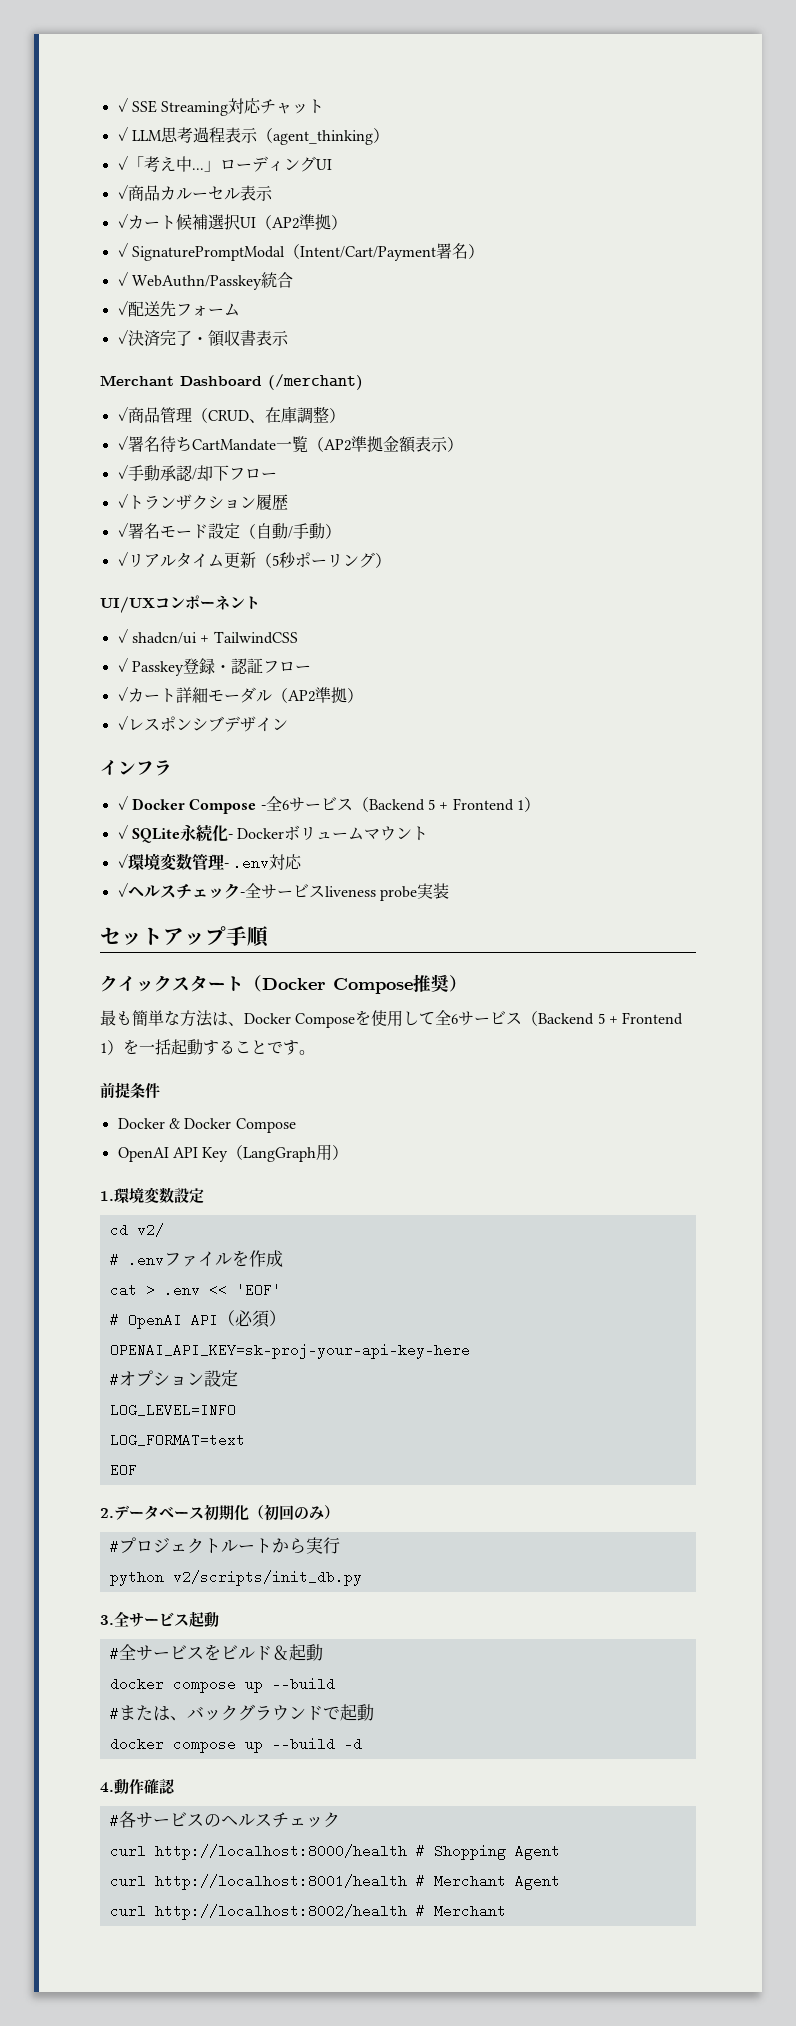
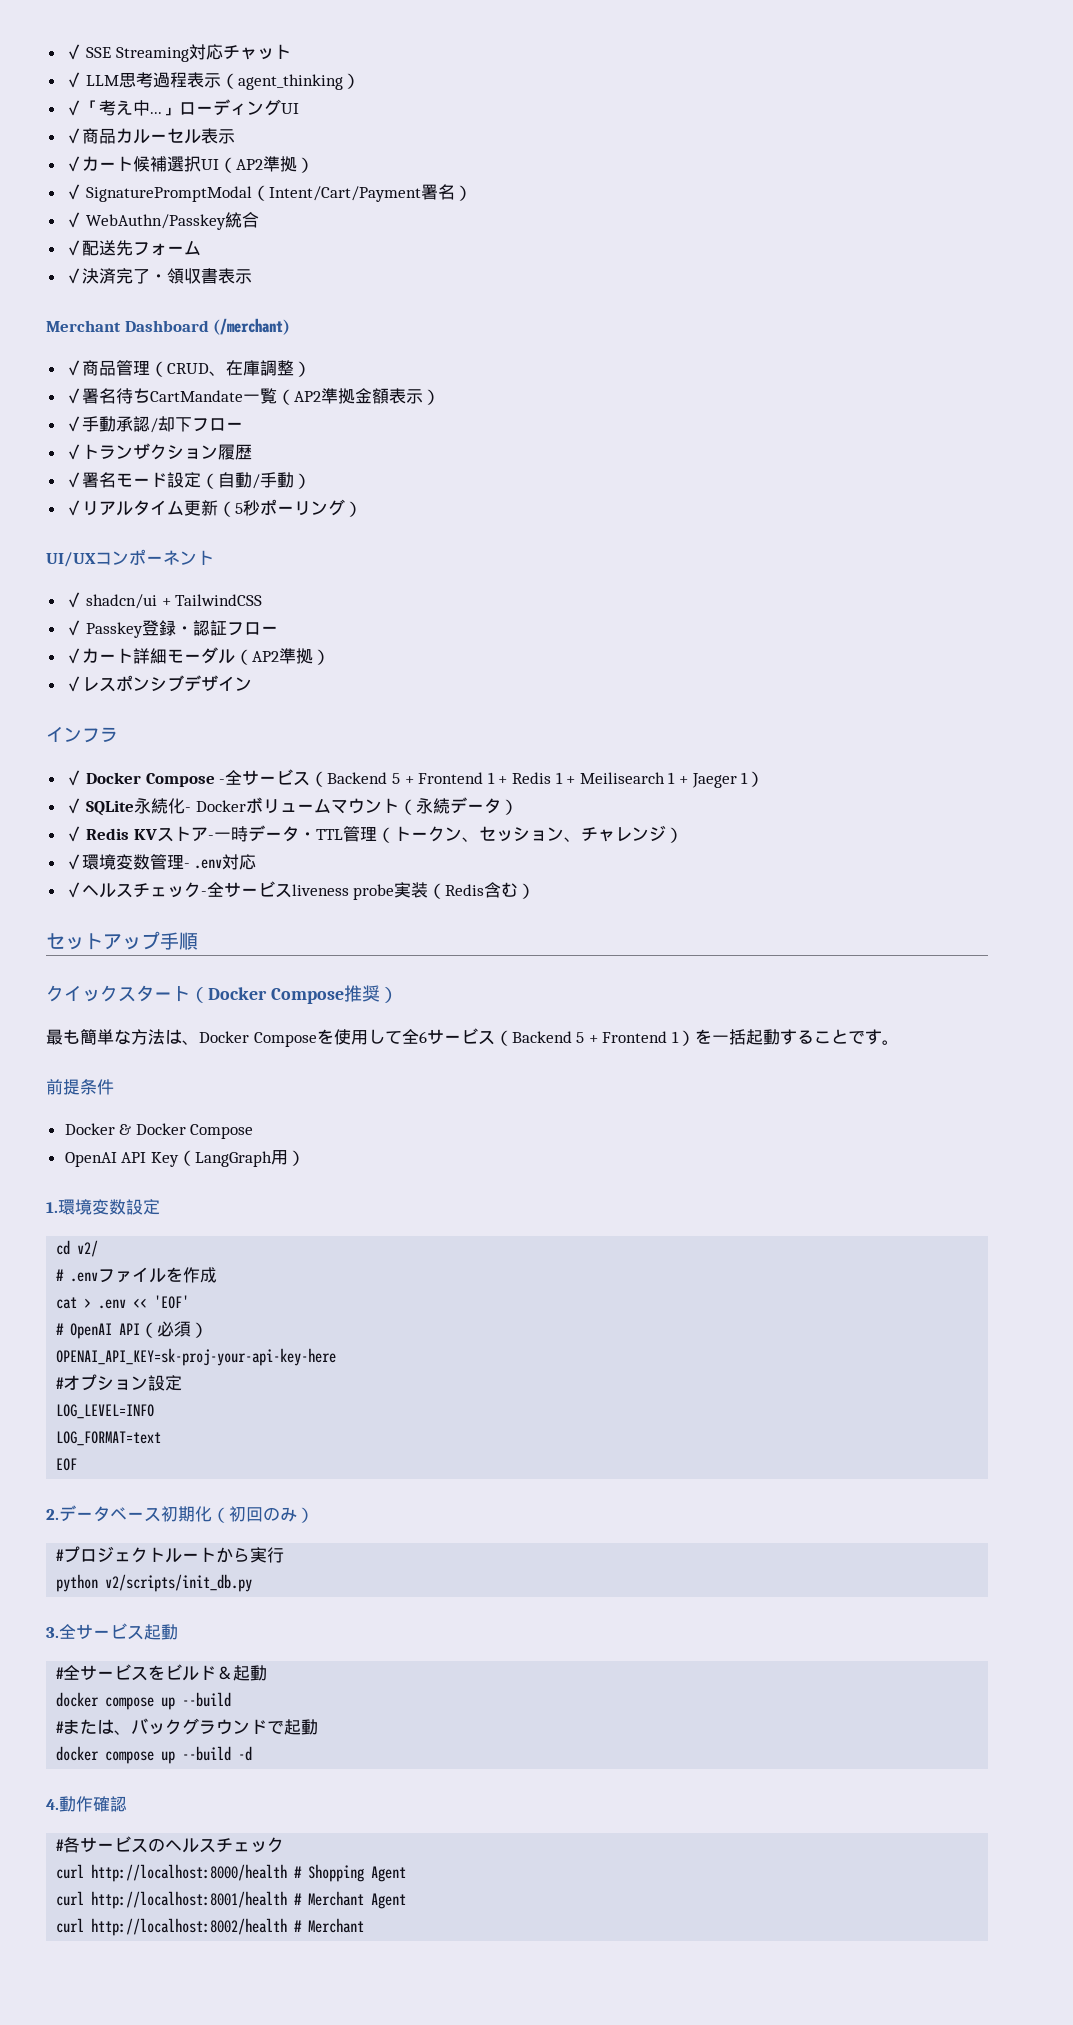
[281,797,524,812] 6サービス（Backend 5 + Frontend 1 -> [242,769,749,788] サービス（Backend 5 + Frontend 1 + Redis 1 + Meilisearch 1 + Jaeger 1
(429, 833) none -> [398,797,518,815] [64,825,683,843] （永続データ） // ✓ Redis KVストア-一時データ・TTL管理（トークン、セッション、チャレンジ）
(449, 891) none -> [428,882,536,899] （Redis含む）

